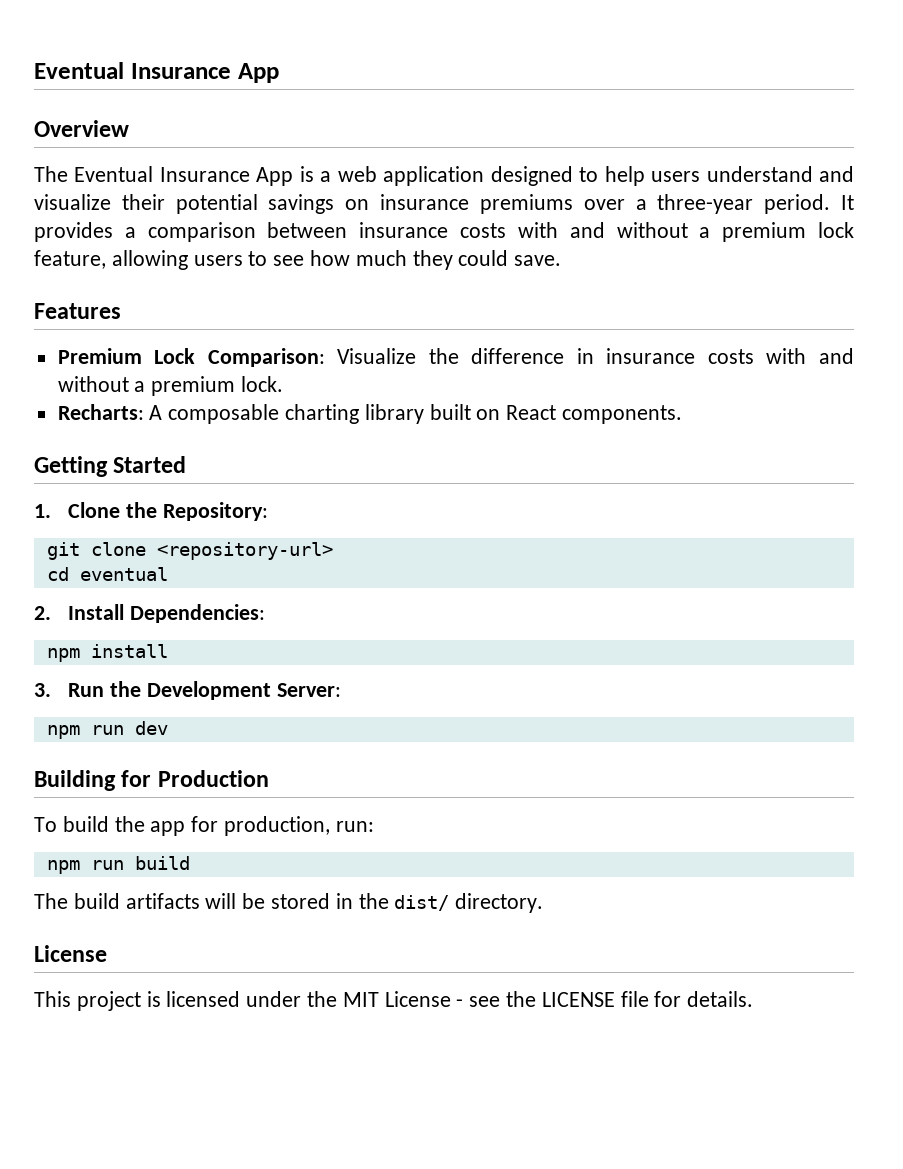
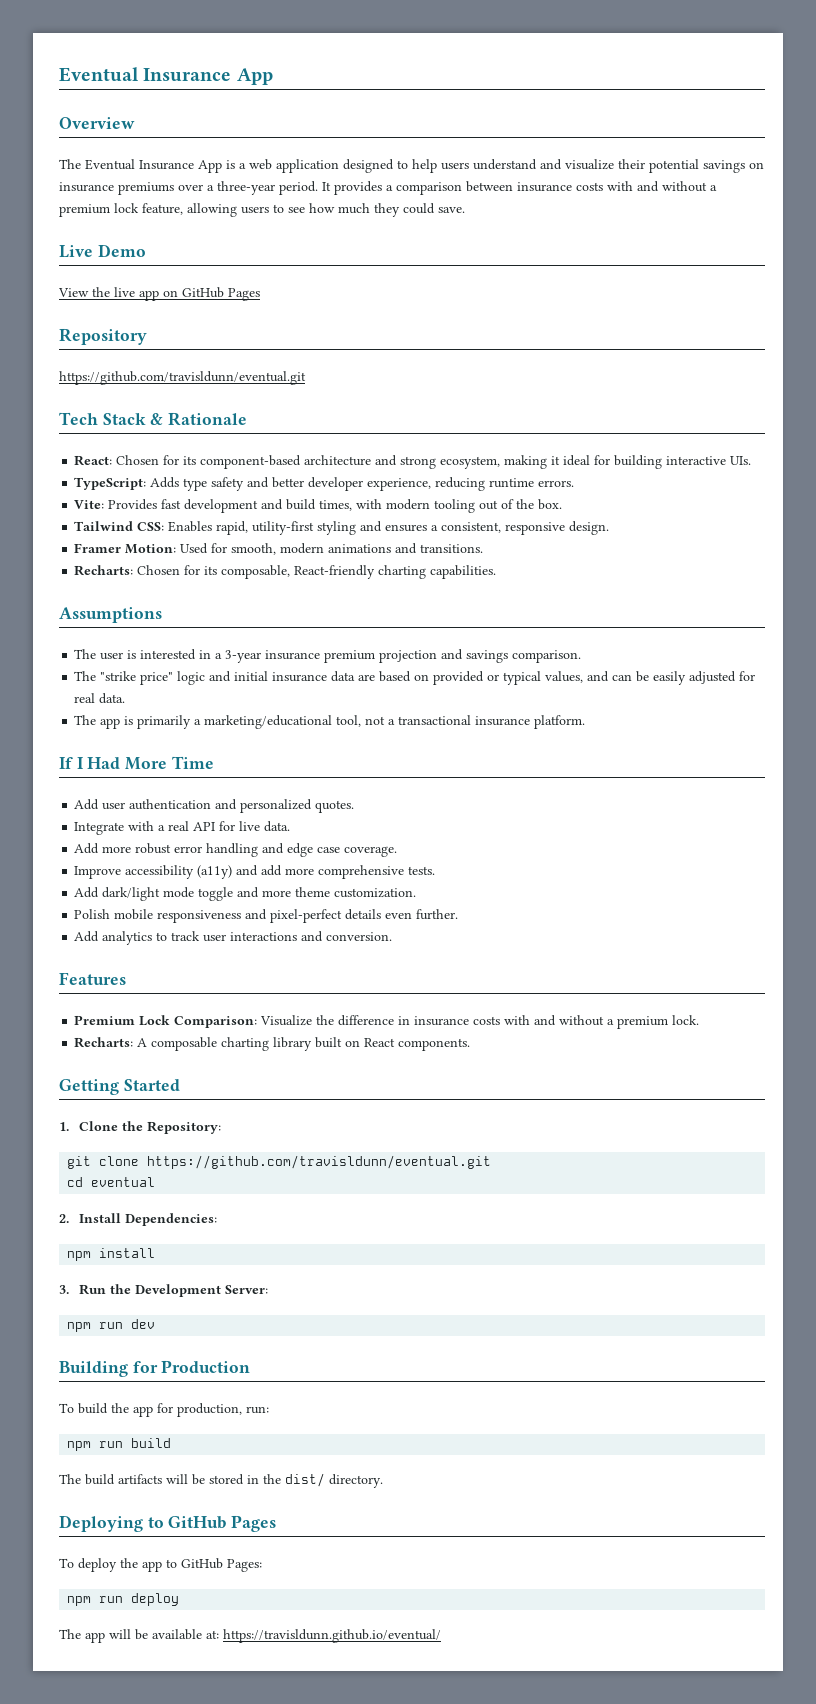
(562, 260) none -> [59,244,146,258] [58,287,260,301] [59,328,147,345] [59,371,306,385] [59,412,248,426] [74,455,752,469] [74,477,575,491] [74,499,563,513] [74,521,610,535] [74,543,484,555] [74,565,497,579] [59,607,162,623] [74,649,582,663] [74,671,756,685] [74,693,126,704] [74,715,586,729] [59,756,214,770] [74,799,355,813] [74,821,291,835] [74,843,398,857] [74,865,436,879] [74,887,417,901] [74,909,459,923] [74,931,393,945] // Live Demo // View the live app on GitHub Pages // Repository // https://github.com/travisldunn/eventual.git // Tech Stack & Rationale // React: Chosen for its component-based architecture and strong ecosystem, making it ideal for building interactive UIs. // TypeScript: Adds type safety and better developer experience, reducing runtime errors. // Vite: Provides fast development and build times, with modern tooling out of the box. // Tailwind CSS: Enables rapid, utility-first styling and ensures a consistent, responsive design. // Framer Motion: Used for smooth, modern animations and transitions. // Recharts: Chosen for its composable, React-friendly charting capabilities. // Assumptions // The user is interested in a 3-year insurance premium projection and savings comparison. // The "strike price" logic and initial insurance data are based on provided or typical values, and can be easily adjusted for real data. // The app is primarily a marketing/educational tool, not a transactional insurance platform. // If I Had More Time // Add user authentication and personalized quotes. // Integrate with a real API for live data. // Add more robust error handling and edge case coverage. // Improve accessibility (a11y) and add more comprehensive tests. // Add dark/light mode toggle and more theme customization. // Polish mobile responsiveness and pixel-perfect details even further. // Add analytics to track user interactions and conversion.
[156,542,333,560] <repository-url> -> [147,1155,492,1169] https://github.com/travisldunn/eventual.git
[34,945,107,962] [34,991,754,1011] License // This project is licensed under the MIT License - see the LICENSE file for details. -> [59,1515,277,1532] [59,1558,262,1572] [67,1593,180,1606] [59,1629,441,1643] Deploying to GitHub Pages // To deploy the app to GitHub Pages: // npm run deploy // The app will be available at: https://travisldunn.github.io/eventual/

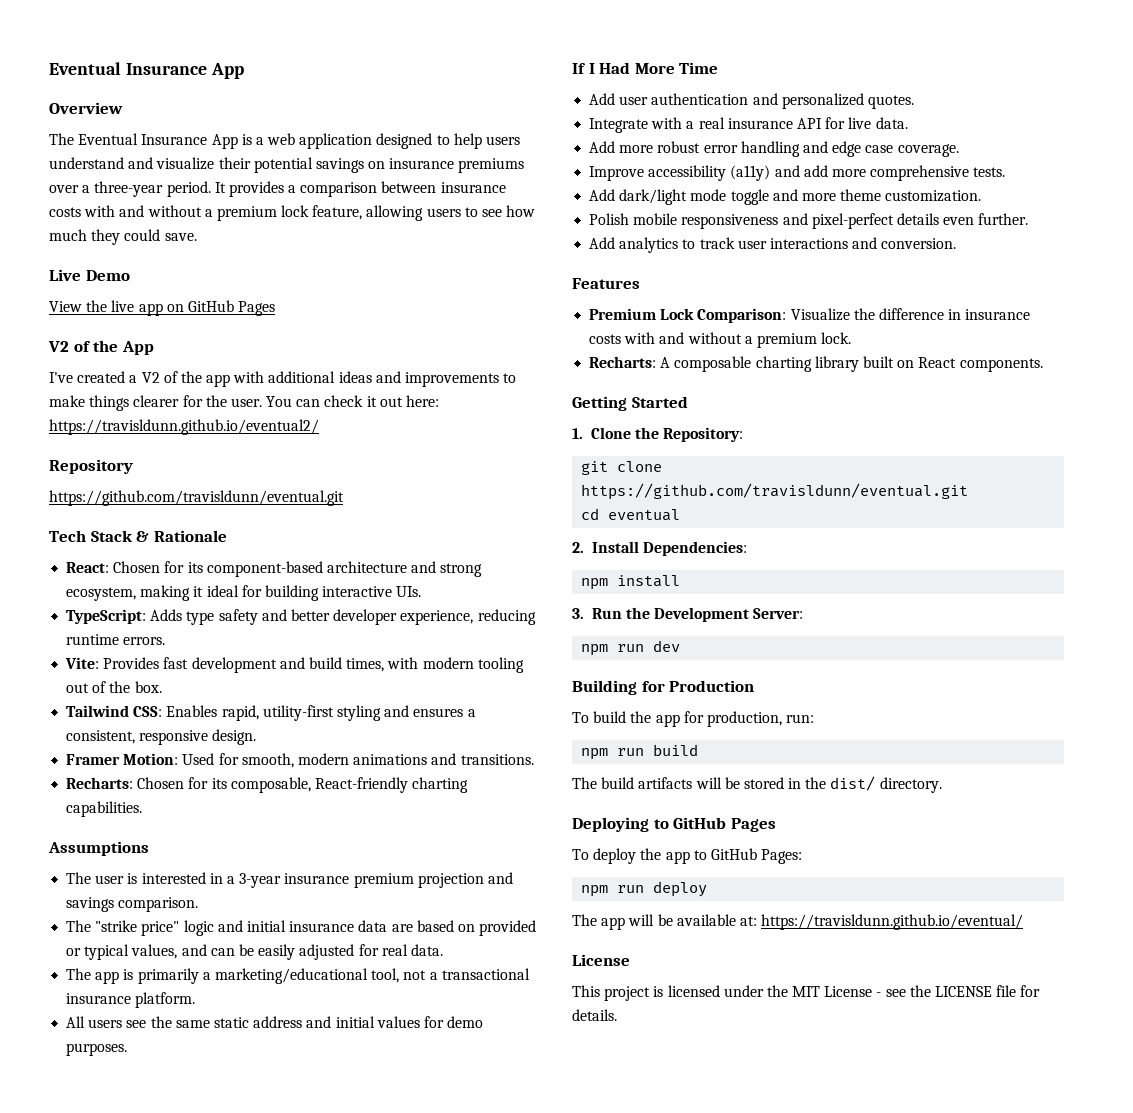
(260, 294) none -> [48,340,154,355] [49,371,517,387] [49,395,440,411] [49,419,319,435] // V2 of the App // I've created a V2 of the app with additional ideas and improvements to make things clearer for the user. You can check it out here: https://travisldunn.github.io/eventual2/
(586, 722) none -> [66,1016,484,1028] [66,1043,128,1056] // All users see the same static address and initial values for demo purposes.
(190, 826) none -> [727,118,793,129] insurance
(441, 1636) none -> [572,954,630,966] [572,985,1041,1001] [572,1009,617,1021] // License // This project is licensed under the MIT License - see the LICENSE file for details.

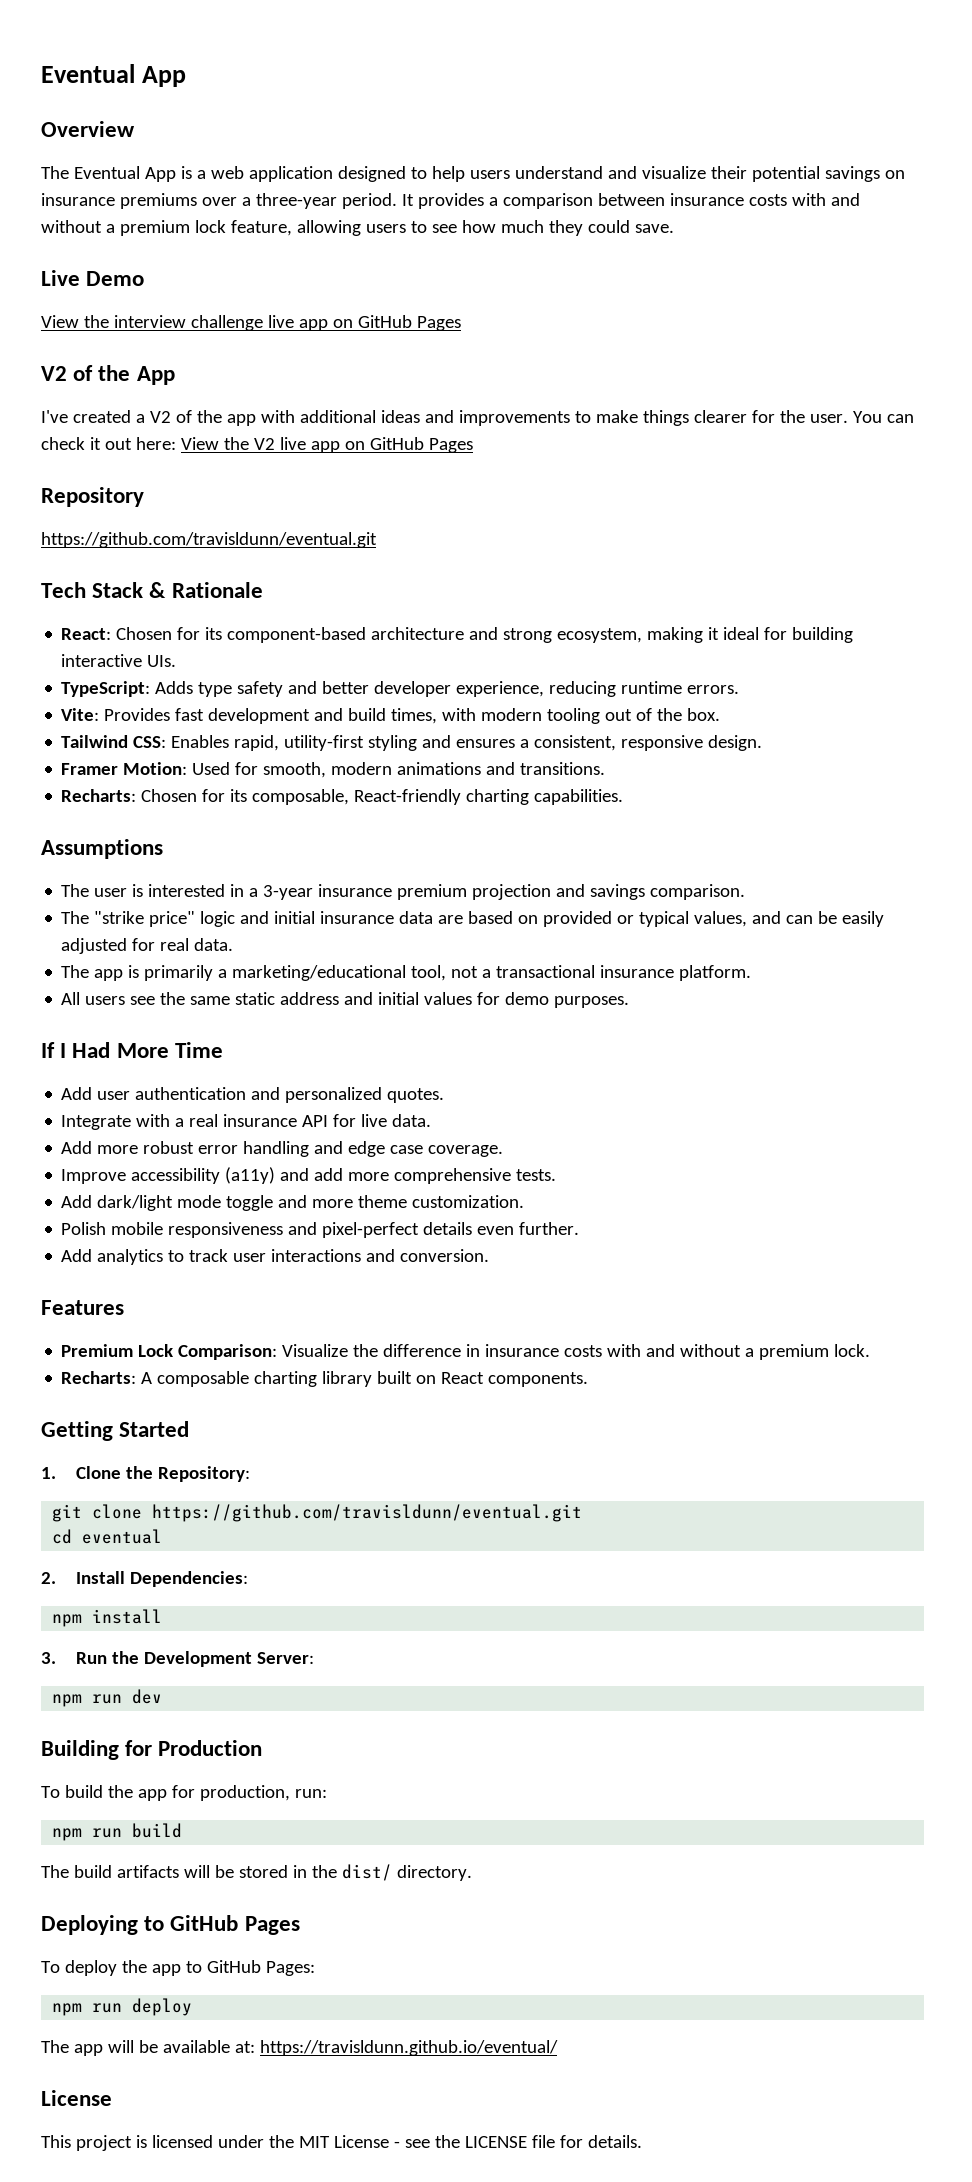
[49,62,207,75] Eventual Insurance -> [41,64,135,83] Eventual
[141,134,208,145] Insurance -> (140, 172) none
(108, 306) none -> [113,315,263,331] interview challenge
[49,419,319,435] https://travisldunn.github.io/eventual2/ -> [180,437,473,453] View the V2 live app on GitHub Pages

